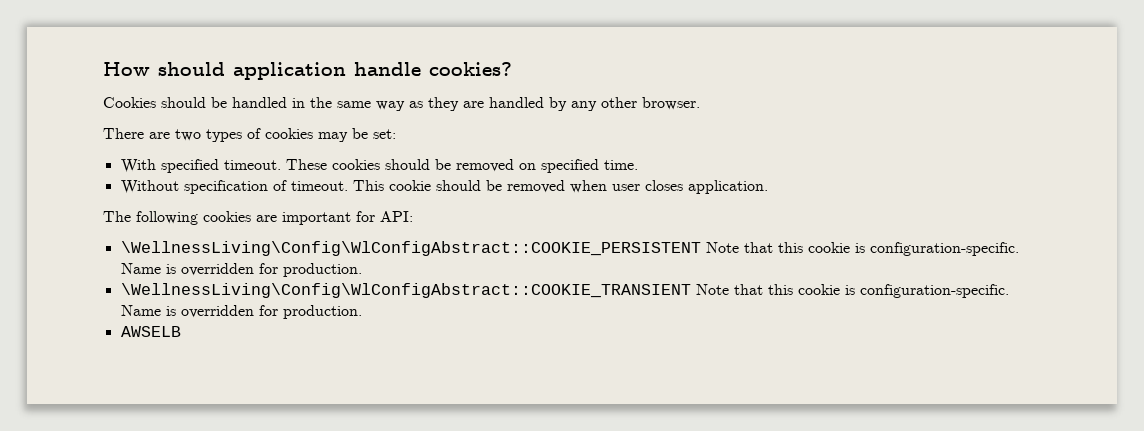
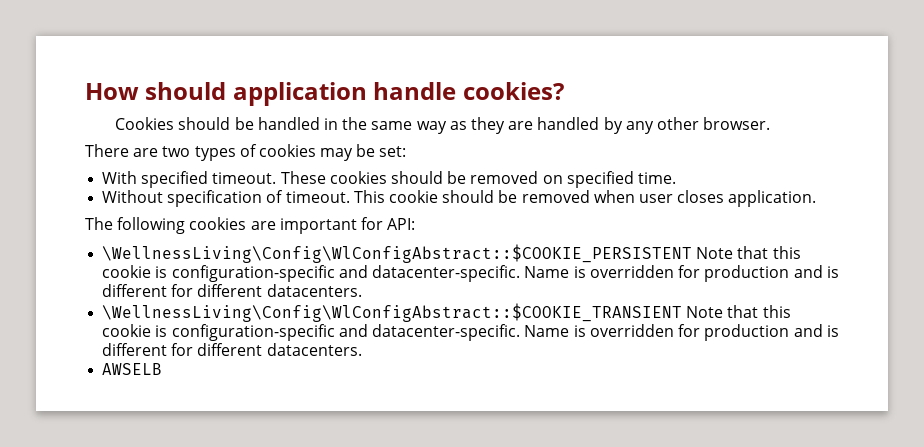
[120,241,1019,256] [120,263,362,277] [120,283,1009,298] [120,305,362,319] \WellnessLiving\Config\WlConfigAbstract::COOKIE_PERSISTENT Note that this cookie is configuration-specific. Name is overridden for production. // \WellnessLiving\Config\WlConfigAbstract::COOKIE_TRANSIENT Note that this cookie is configuration-specific. Name is overridden for production. -> [102,244,801,263] [102,265,839,282] [102,284,362,297] [102,303,791,322] [102,324,839,341] [102,343,362,356] \WellnessLiving\Config\WlConfigAbstract::$COOKIE_PERSISTENT Note that this cookie is configuration-specific and datacenter-specific. Name is overridden for production and is different for different datacenters. // \WellnessLiving\Config\WlConfigAbstract::$COOKIE_TRANSIENT Note that this cookie is configuration-specific and datacenter-specific. Name is overridden for production and is different for different datacenters.

